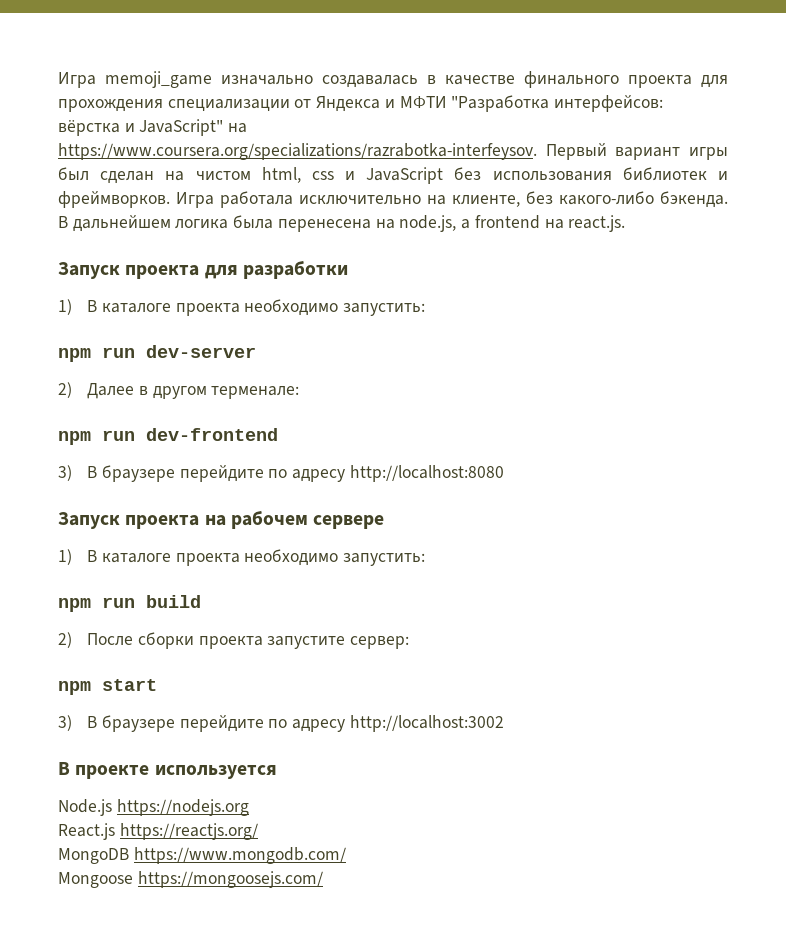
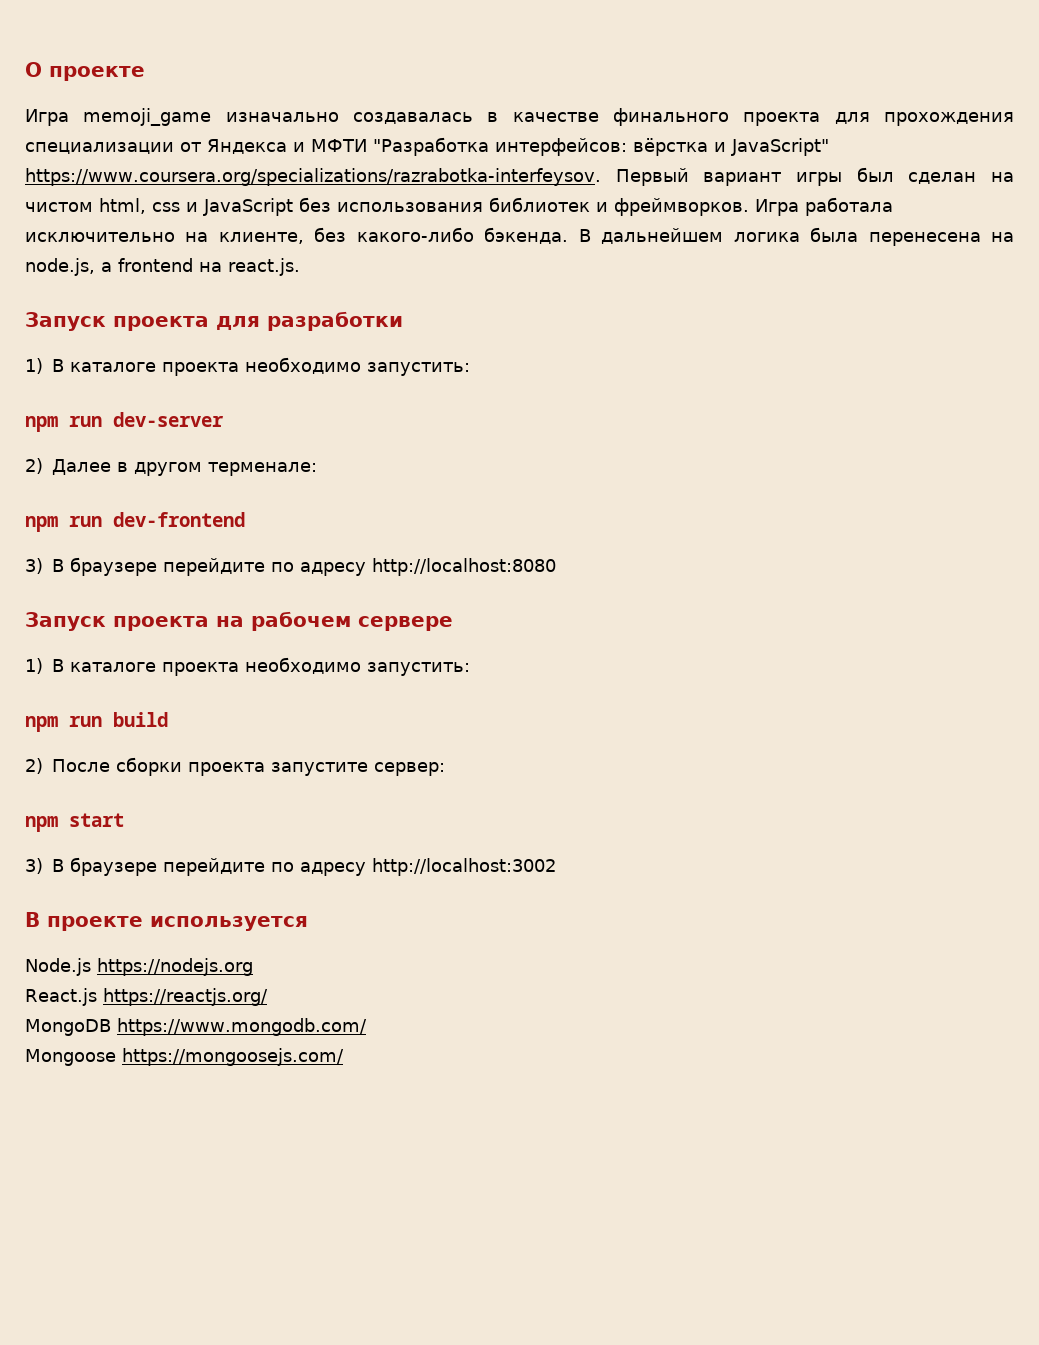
(58, 80) none -> [25,62,145,81] О проекте //
[228,123,248,133] на -> (829, 147) none

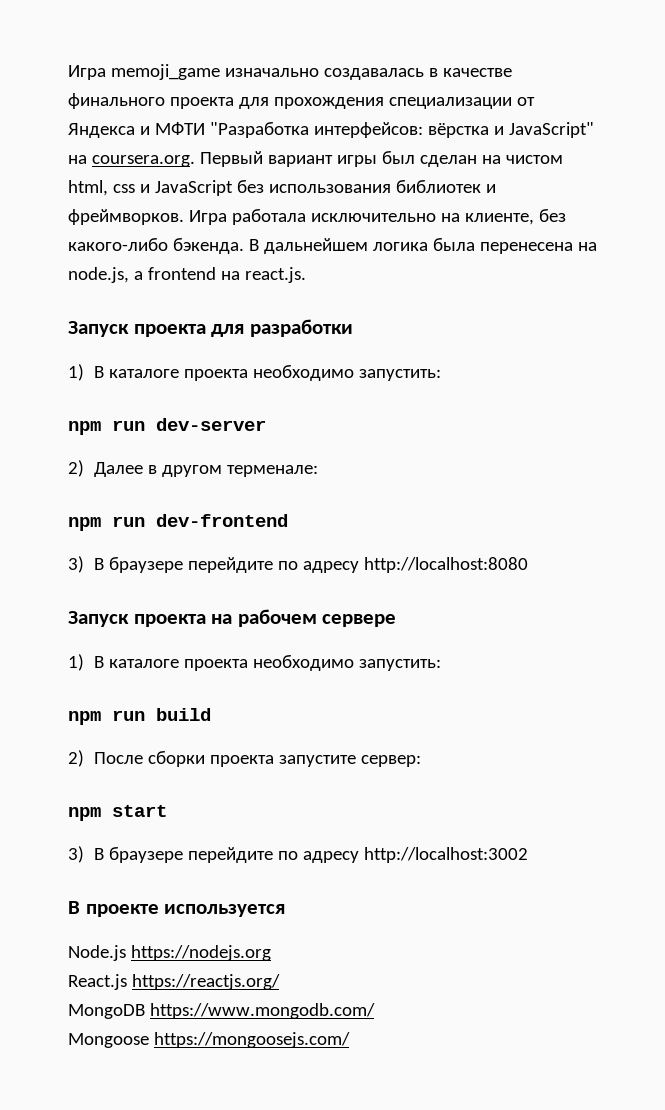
[25,62,145,81] О проекте // -> (68, 72) none
[25,168,601,186] https://www.coursera.org/specializations/razrabotka-interfeysov. -> [68,155,195,167] на coursera.org.

